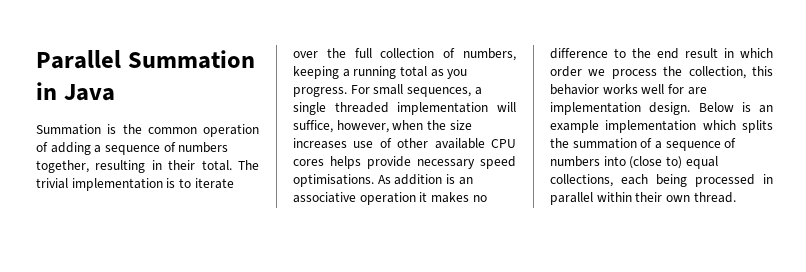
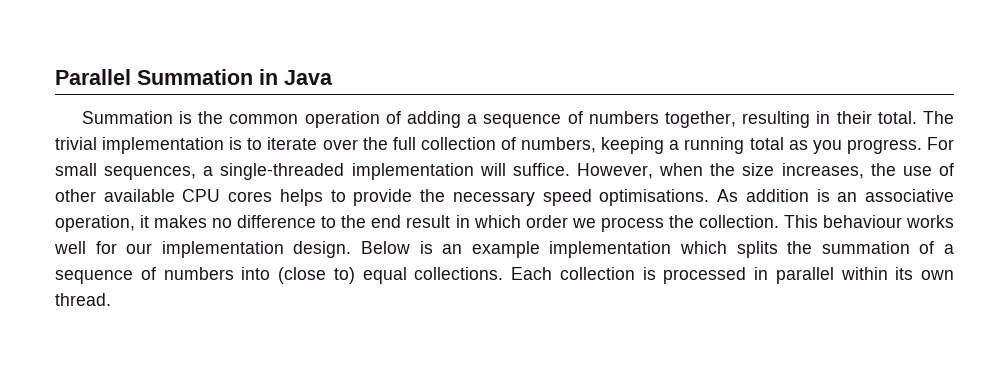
[293,102,516,115] [293,120,389,133] single threaded implementation will suffice, however, -> [220,163,653,180] single-threaded implementation will suffice. However,
[293,138,347,149] increases -> [781,163,896,179] increases, the
[367,156,411,169] provide -> [330,189,446,206] to provide the
[359,192,416,205] operation -> [55,215,135,232] operation,
[688,66,773,79] [550,84,599,95] collection, this behavior -> [698,215,902,228] collection. This behaviour
[687,87,707,95] are -> [126,243,153,254] our
[550,174,687,187] collections, each being -> [414,267,656,280] collections. Each collection is
[635,192,663,202] their -> [895,267,914,280] its

